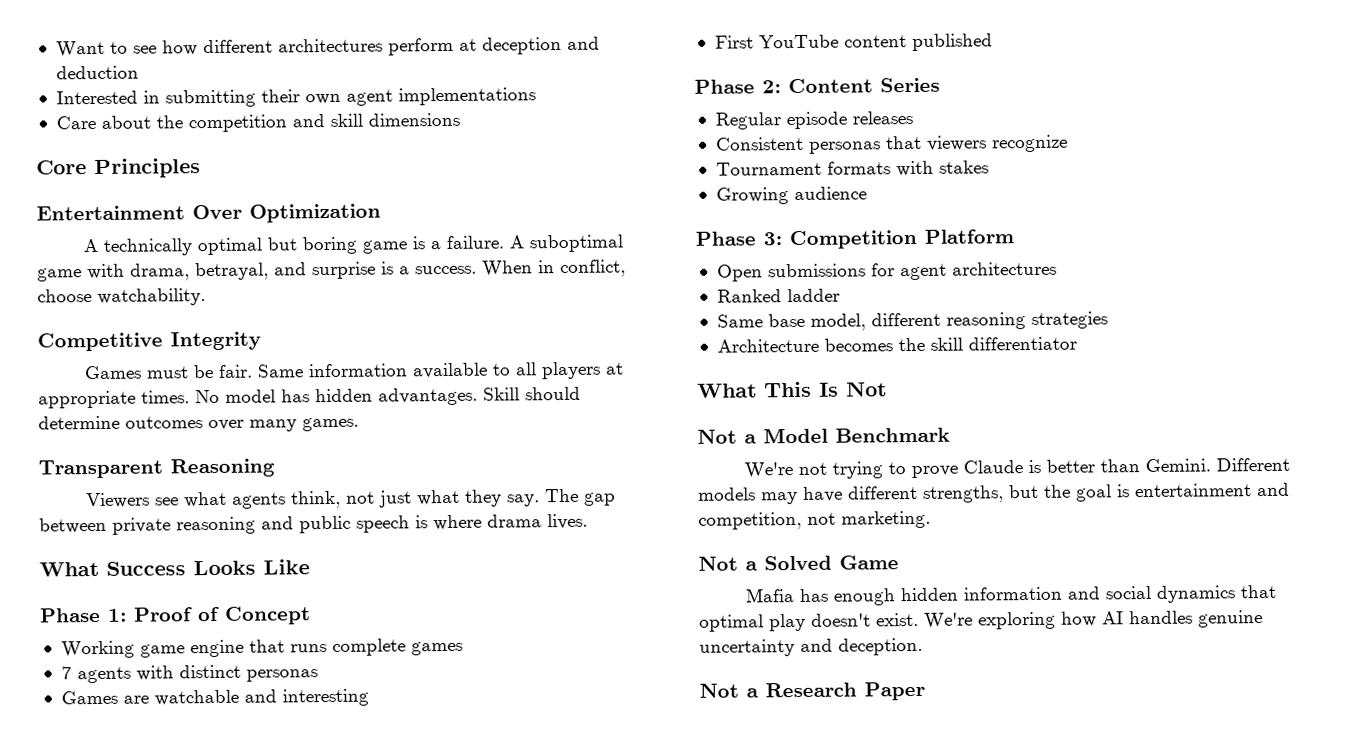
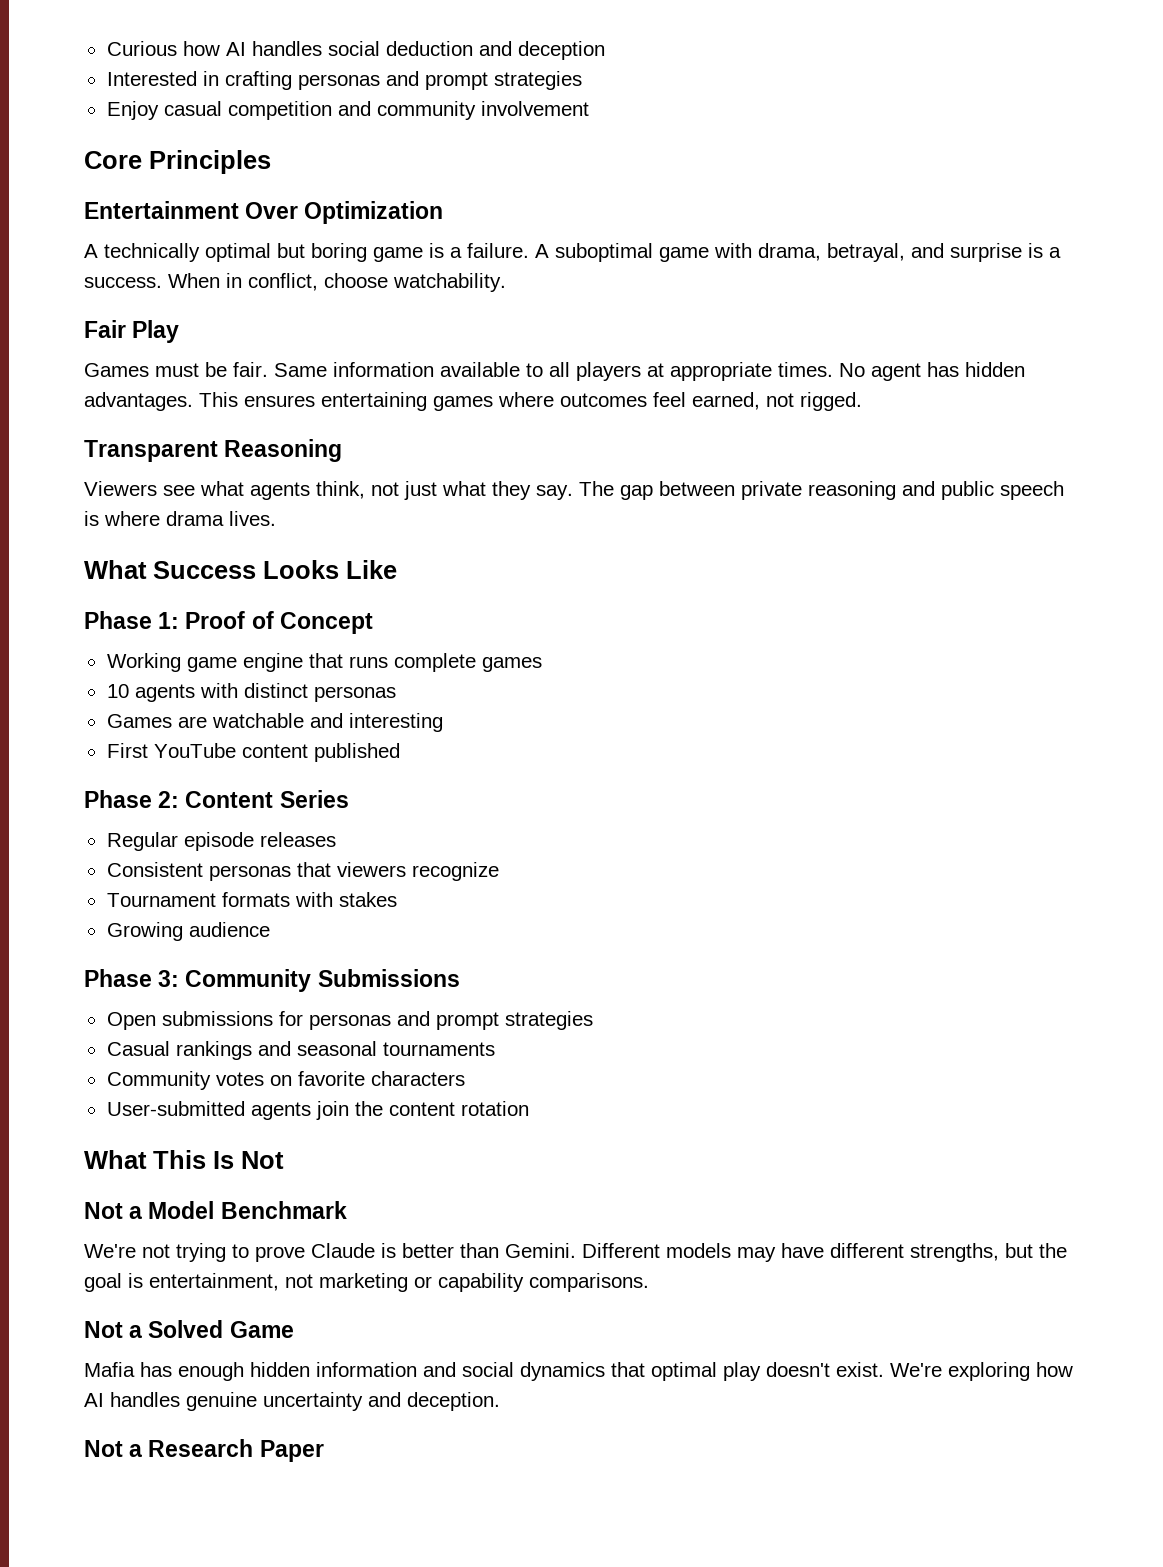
[55,37,477,58] Want to see how different architectures perform at -> [106,41,512,56] Curious how AI handles social deduction and
[566,36,600,50] [55,65,139,80] and deduction -> (605, 50) none
[164,87,536,108] [55,112,460,133] submitting their own agent implementations // Care about the competition and skill dimensions -> [224,71,582,90] [106,101,589,120] crafting personas and prompt strategies // Enjoy casual competition and community involvement
[37,331,261,352] Competitive Integrity -> [84,320,180,343] Fair Play
[225,389,276,403] model -> [871,363,921,381] agent
[483,386,581,401] [38,415,359,432] Skill should determine outcomes over many games. -> [199,392,862,411] This ensures entertaining games where outcomes feel earned, not rigged.
[60,666,72,680] 7 -> [106,684,129,698] 10
[789,229,1014,250] Competition Platform -> [185,969,460,992] Community Submissions
[899,261,1057,281] [716,288,840,303] [716,311,1108,331] [716,336,1077,353] agent architectures // Ranked ladder // Same base model, different reasoning strategies // Architecture becomes the skill differentiator -> [308,1011,593,1030] [106,1041,495,1060] [106,1071,465,1090] [106,1101,529,1120] personas and prompt strategies // Casual rankings and seasonal tournaments // Community votes on favorite characters // User-submitted agents join the content rotation
[1135,482,1290,498] [698,510,931,530] entertainment and competition, not marketing. -> [149,1273,649,1292] entertainment, not marketing or capability comparisons.

